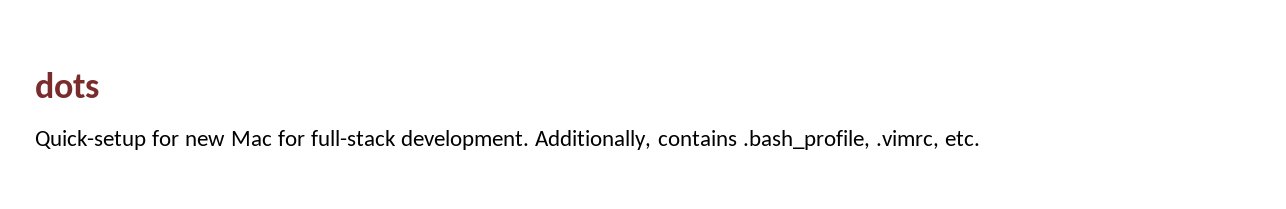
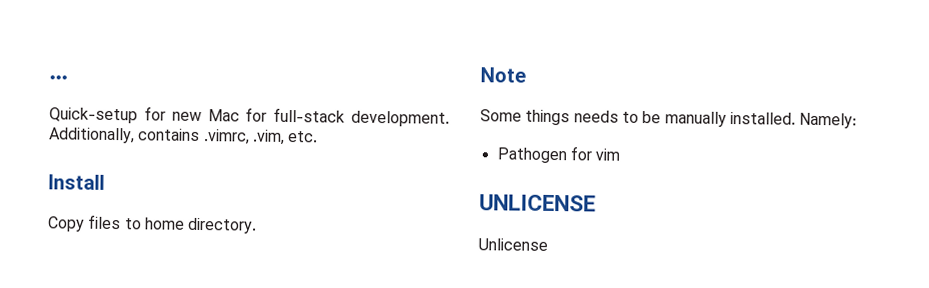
[35,72,99,98] dots -> [49,75,68,80] ...
[742,130,940,150] .bash_profile, .vimrc, -> [202,129,285,145] .vimrc, .vim,
(981, 138) none -> [48,174,105,190] [47,214,258,234] [480,67,526,83] [480,109,858,129] [496,146,621,164] [479,194,596,212] [478,238,548,251] // Install // Copy files to home directory. // Note // Some things needs to be manually installed. Namely: // Pathogen for vim // UNLICENSE // Unlicense

